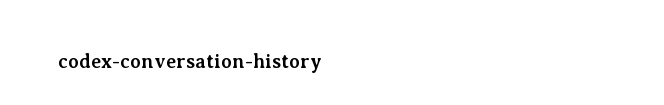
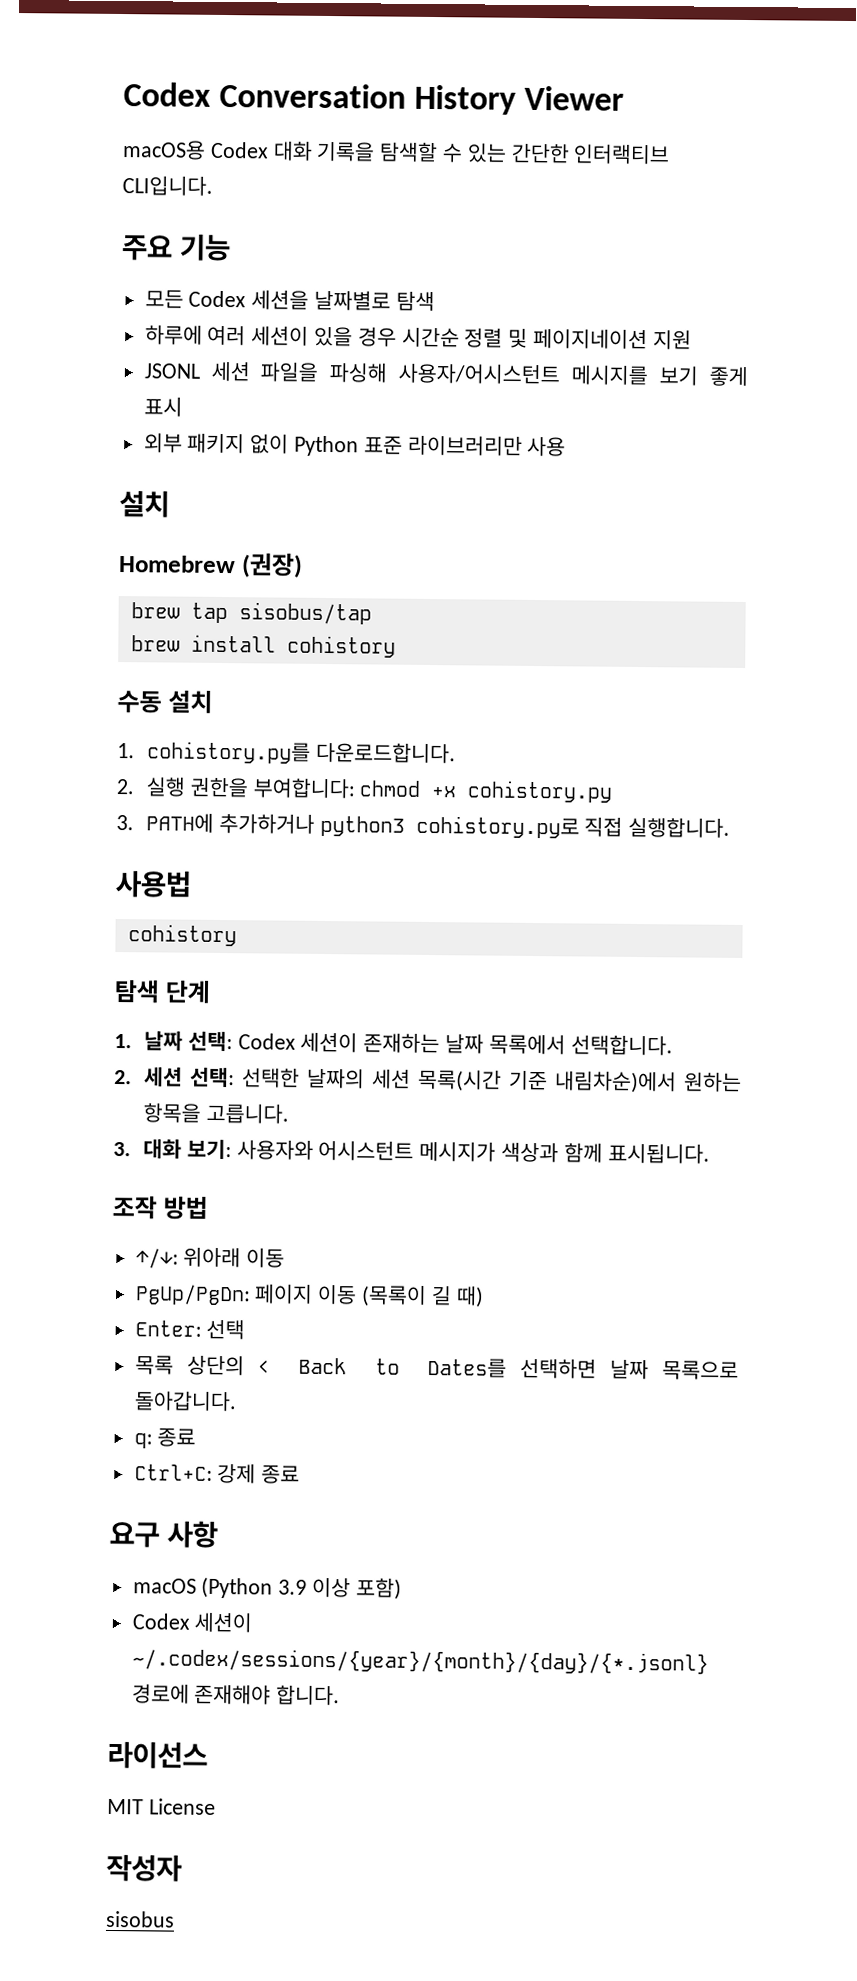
[58,53,322,73] codex-conversation-history -> [123,82,625,115] [122,140,671,165] [122,176,213,196] [121,233,231,262] [144,289,435,312] [144,325,692,350] [143,361,748,387] [143,397,183,417] [143,433,567,457] [119,490,170,518] [119,553,303,578] [130,602,372,625] [130,634,396,658] [117,690,213,714] [117,741,456,764] [116,777,614,803] [116,813,731,839] [115,869,192,898] [127,924,237,947] [114,979,211,1004] [114,1030,673,1056] [114,1066,742,1094] [143,1102,289,1124] [113,1138,710,1164] [112,1195,209,1220] [134,1247,286,1269] [134,1284,484,1308] [134,1319,246,1340] [134,1355,740,1381] [133,1391,237,1412] [133,1427,197,1449] [133,1463,301,1484] [109,1520,218,1549] [132,1576,402,1600] [131,1612,254,1633] [131,1648,709,1675] [131,1684,341,1706] [107,1740,208,1769] [107,1798,216,1815] [106,1853,182,1882] [105,1910,175,1928] Codex Conversation History Viewer // macOS용 Codex 대화 기록을 탐색할 수 있는 간단한 인터랙티브 CLI입니다. // 주요 기능 // 모든 Codex 세션을 날짜별로 탐색 // 하루에 여러 세션이 있을 경우 시간순 정렬 및 페이지네이션 지원 // JSONL 세션 파일을 파싱해 사용자/어시스턴트 메시지를 보기 좋게 표시 // 외부 패키지 없이 Python 표준 라이브러리만 사용 // 설치 // Homebrew (권장) // brew tap sisobus/tap // brew install cohistory // 수동 설치 // 1. cohistory.py를 다운로드합니다. // 2. 실행 권한을 부여합니다: chmod +x cohistory.py // 3. PATH에 추가하거나 python3 cohistory.py로 직접 실행합니다. // 사용법 // cohistory // 탐색 단계 // 1. 날짜 선택: Codex 세션이 존재하는 날짜 목록에서 선택합니다. // 2. 세션 선택: 선택한 날짜의 세션 목록(시간 기준 내림차순)에서 원하는 항목을 고릅니다. // 3. 대화 보기: 사용자와 어시스턴트 메시지가 색상과 함께 표시됩니다. // 조작 방법 // ↑/↓: 위아래 이동 // PgUp/PgDn: 페이지 이동 (목록이 길 때) // Enter: 선택 // 목록 상단의 < Back to Dates를 선택하면 날짜 목록으로 돌아갑니다. // q: 종료 // Ctrl+C: 강제 종료 // 요구 사항 // macOS (Python 3.9 이상 포함) // Codex 세션이 ~/.codex/sessions/{year}/{month}/{day}/{*.jsonl} 경로에 존재해야 합니다. // 라이선스 // MIT License // 작성자 // sisobus

